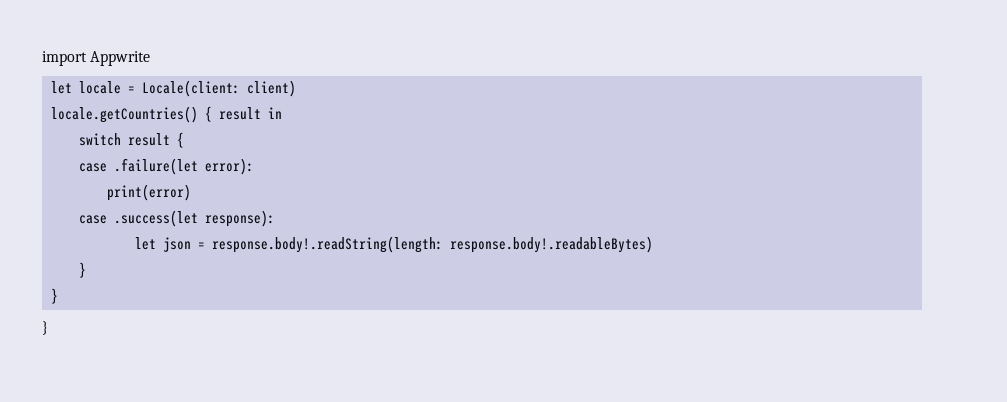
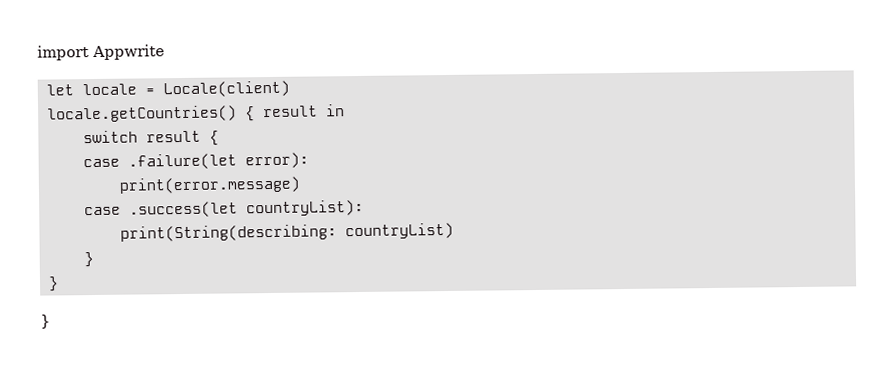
[142,80,297,97] Locale(client: client) -> [162,80,290,98] Locale(client)
[107,184,192,201] print(error) -> [118,176,301,194] print(error.message)
[205,210,276,227] [135,236,654,253] response): // let json = response.body!.readString(length: response.body!.readableBytes) -> [245,199,364,217] [119,222,454,242] countryList): // print(String(describing: countryList)

